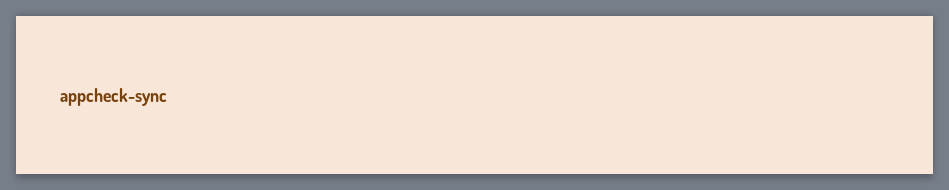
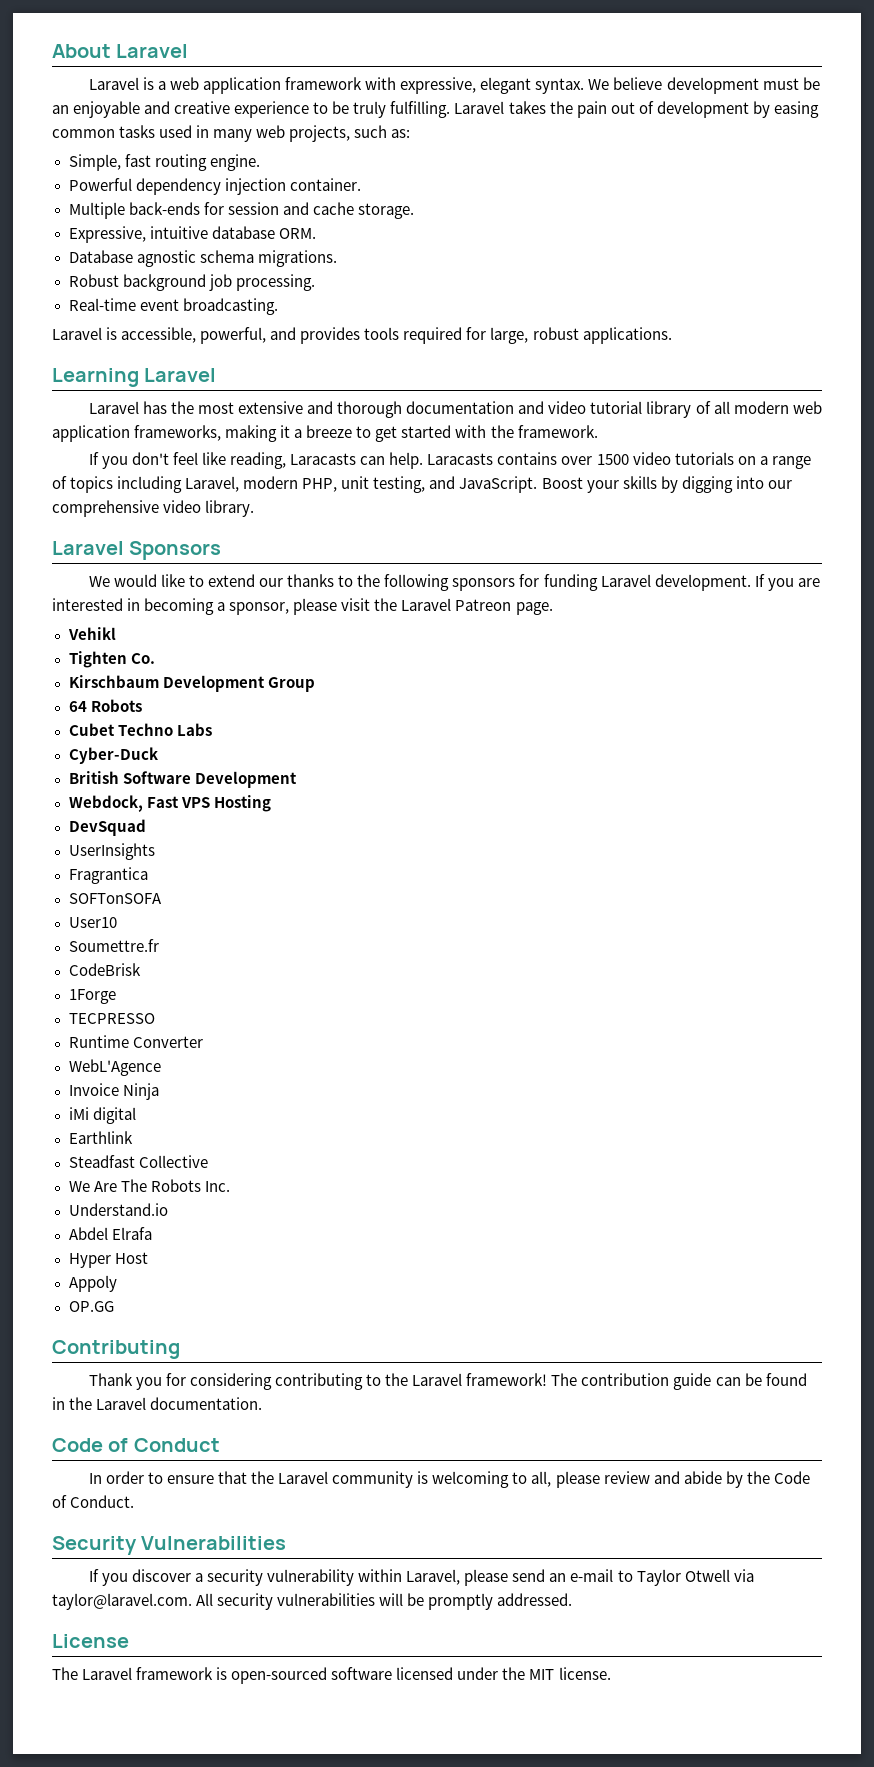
[60,88,167,106] appcheck-sync -> [52,44,189,58] [88,77,820,94] [52,101,819,118] [52,125,411,142] [68,154,260,171] [68,178,361,195] [68,202,414,219] [68,226,316,243] [68,250,337,267] [68,274,315,291] [68,298,278,315] [52,327,672,344] [52,368,217,387] [88,401,822,418] [52,425,598,442] [88,452,811,469] [52,476,792,493] [52,500,255,517] [52,541,222,560] [88,574,820,591] [52,598,553,615] [67,627,116,640] [68,651,155,668] [68,675,315,692] [68,699,142,712] [68,723,212,736] [68,747,158,764] [68,771,297,788] [68,795,271,812] [68,819,146,836] [68,843,155,860] [68,867,148,884] [68,893,162,904] [68,917,117,928] [68,939,159,952] [68,963,141,976] [68,989,116,1004] [68,1013,155,1024] [68,1035,203,1048] [68,1059,161,1076] [68,1083,159,1100] [68,1107,136,1124] [68,1131,133,1144] [68,1155,208,1168] [68,1179,230,1192] [68,1203,168,1216] [68,1227,152,1240] [68,1252,148,1268] [68,1275,117,1292] [68,1301,114,1312] [52,1340,180,1359] [88,1373,807,1390] [52,1397,263,1410] [52,1438,220,1452] [88,1471,810,1488] [52,1495,135,1508] [52,1536,287,1555] [88,1569,754,1586] [52,1593,573,1610] [52,1634,129,1648] [52,1667,611,1684] About Laravel // Laravel is a web application framework with expressive, elegant syntax. We believe development must be an enjoyable and creative experience to be truly fulfilling. Laravel takes the pain out of development by easing common tasks used in many web projects, such as: // Simple, fast routing engine. // Powerful dependency injection container. // Multiple back-ends for session and cache storage. // Expressive, intuitive database ORM. // Database agnostic schema migrations. // Robust background job processing. // Real-time event broadcasting. // Laravel is accessible, powerful, and provides tools required for large, robust applications. // Learning Laravel // Laravel has the most extensive and thorough documentation and video tutorial library of all modern web application frameworks, making it a breeze to get started with the framework. // If you don't feel like reading, Laracasts can help. Laracasts contains over 1500 video tutorials on a range of topics including Laravel, modern PHP, unit testing, and JavaScript. Boost your skills by digging into our comprehensive video library. // Laravel Sponsors // We would like to extend our thanks to the following sponsors for funding Laravel development. If you are interested in becoming a sponsor, please visit the Laravel Patreon page. // Vehikl // Tighten Co. // Kirschbaum Development Group // 64 Robots // Cubet Techno Labs // Cyber-Duck // British Software Development // Webdock, Fast VPS Hosting // DevSquad // UserInsights // Fragrantica // SOFTonSOFA // User10 // Soumettre.fr // CodeBrisk // 1Forge // TECPRESSO // Runtime Converter // WebL'Agence // Invoice Ninja // iMi digital // Earthlink // Steadfast Collective // We Are The Robots Inc. // Understand.io // Abdel Elrafa // Hyper Host // Appoly // OP.GG // Contributing // Thank you for considering contributing to the Laravel framework! The contribution guide can be found in the Laravel documentation. // Code of Conduct // In order to ensure that the Laravel community is welcoming to all, please review and abide by the Code of Conduct. // Security Vulnerabilities // If you discover a security vulnerability within Laravel, please send an e-mail to Taylor Otwell via taylor@laravel.com. All security vulnerabilities will be promptly addressed. // License // The Laravel framework is open-sourced software licensed under the MIT license.

